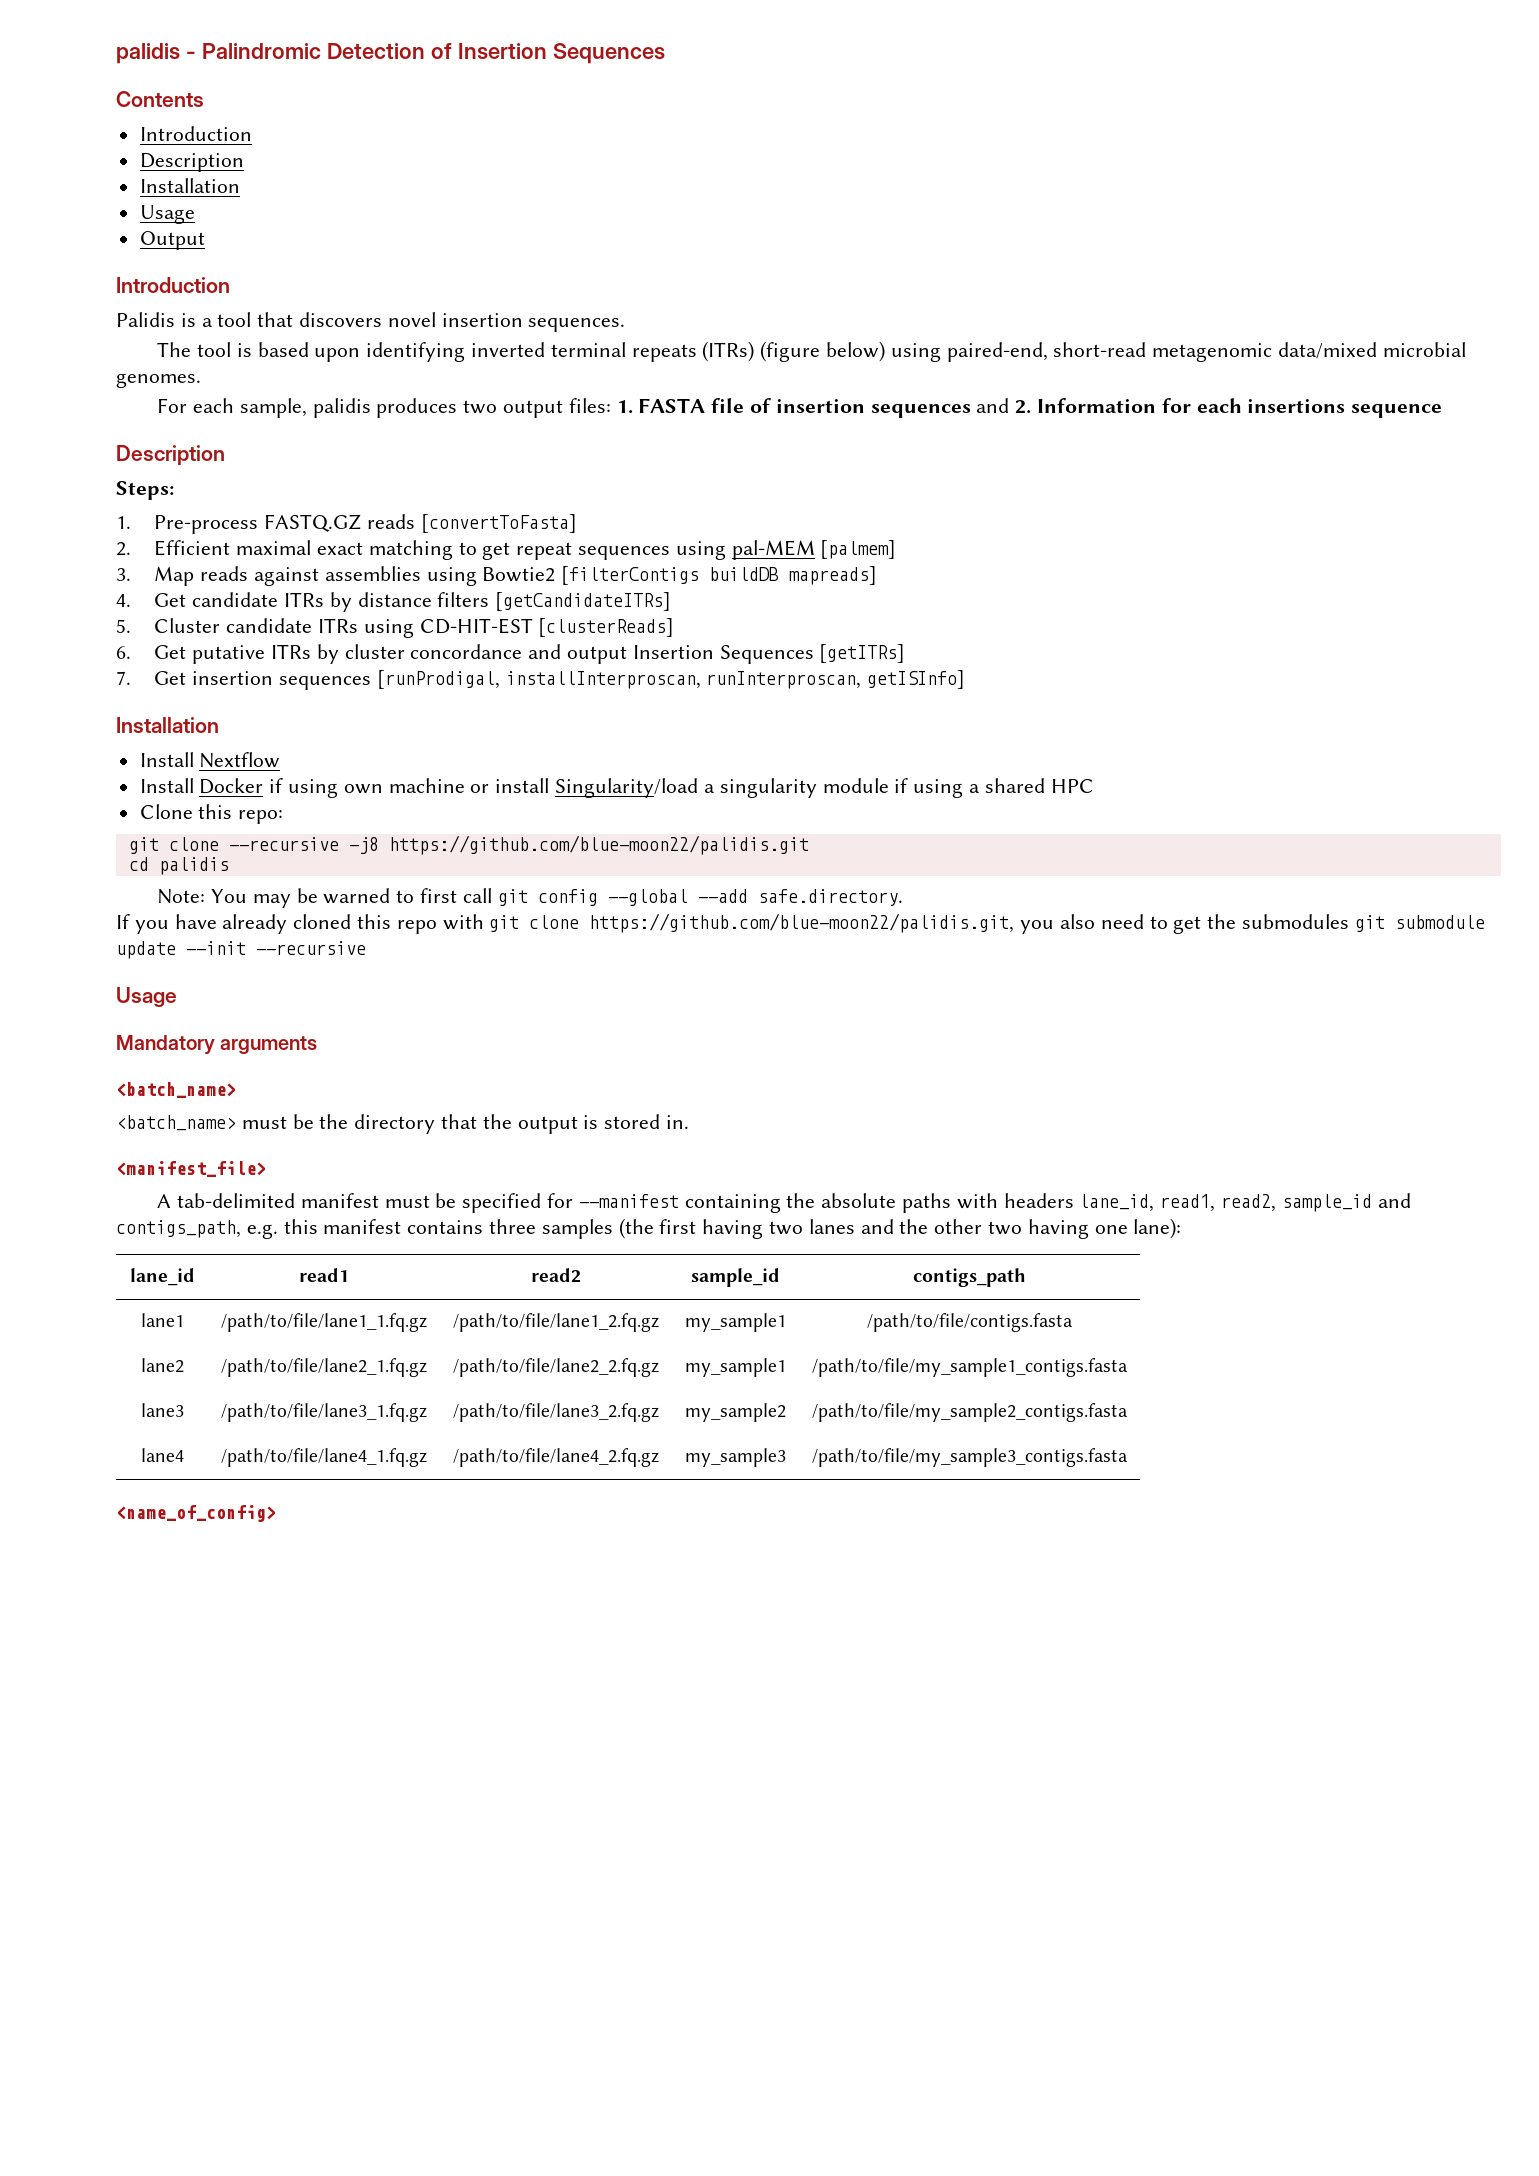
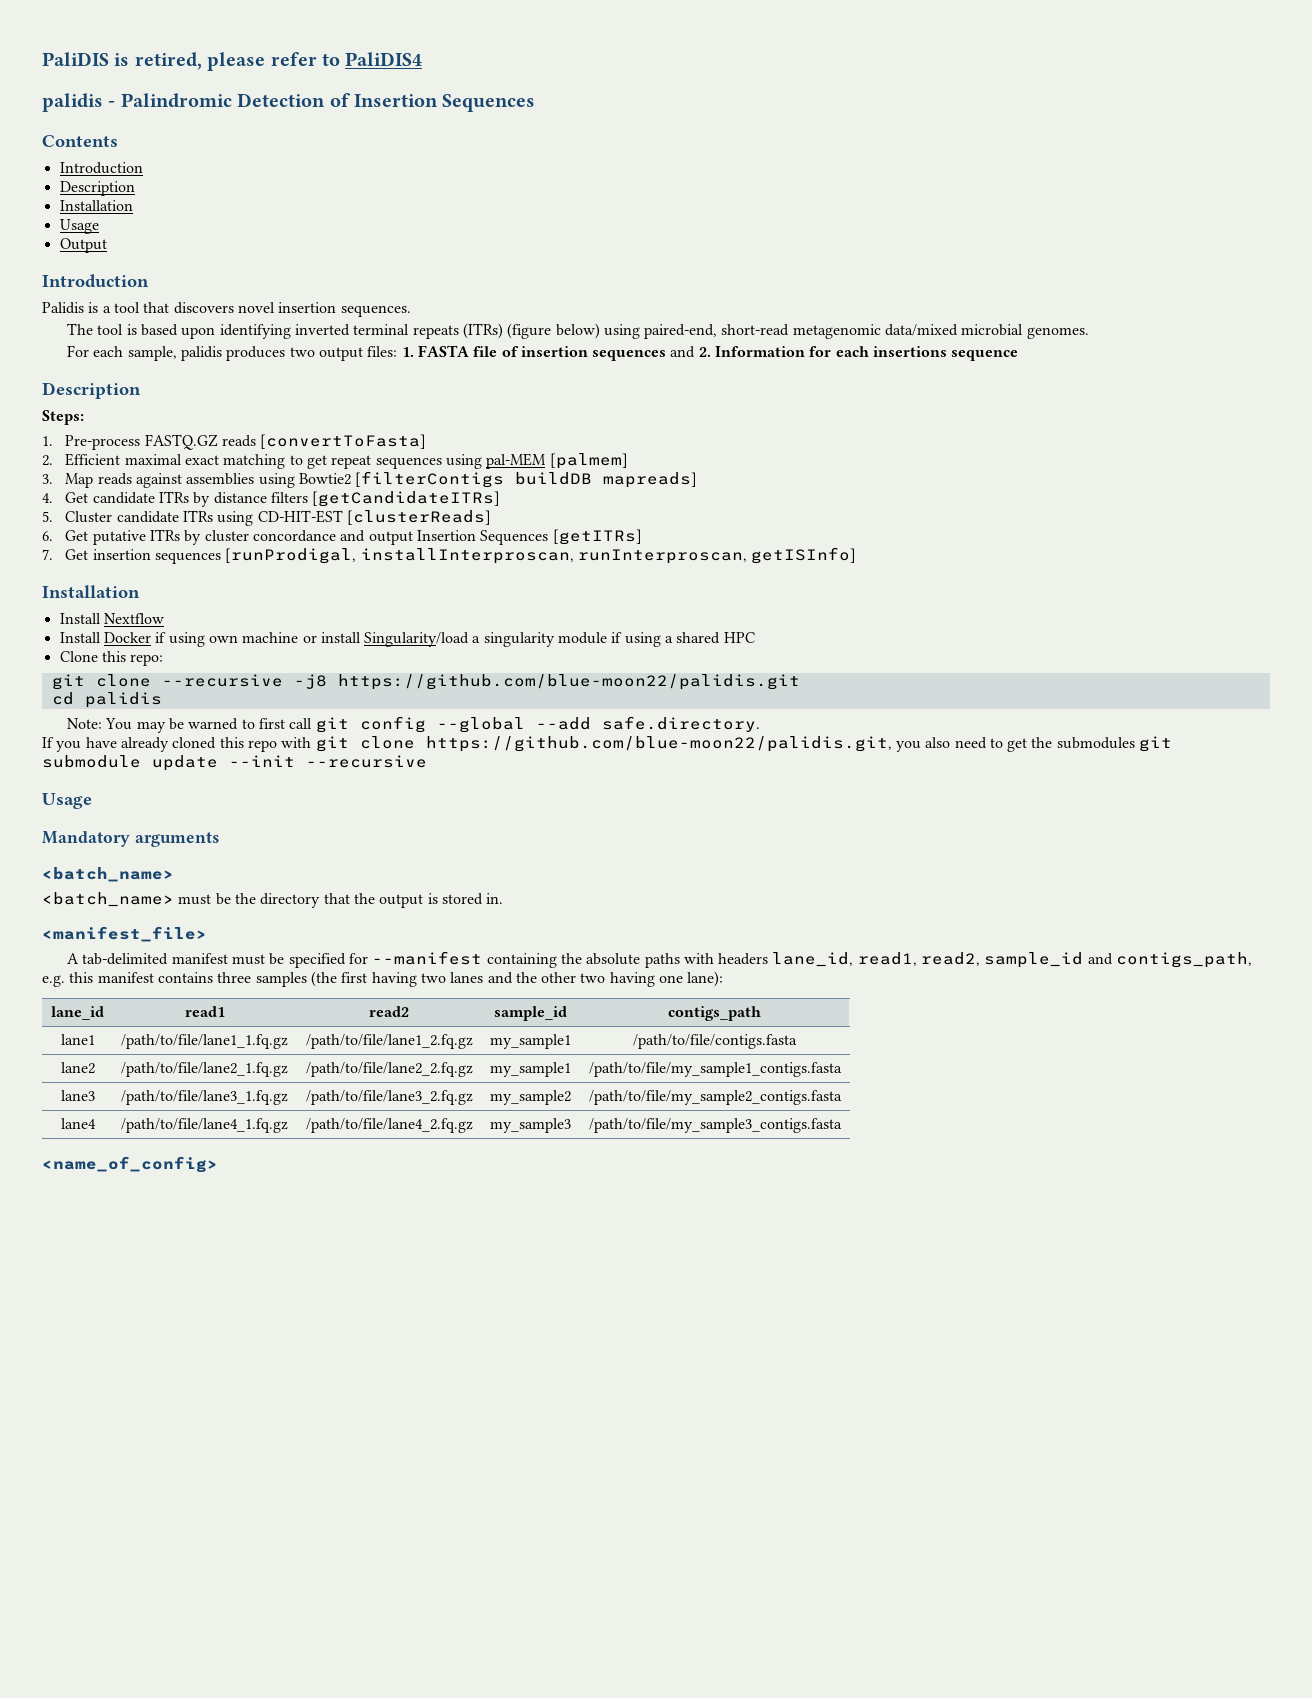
(116, 53) none -> [42,52,423,71] PaliDIS is retired, please refer to PaliDIS4 //

